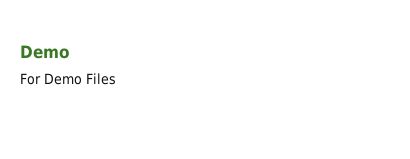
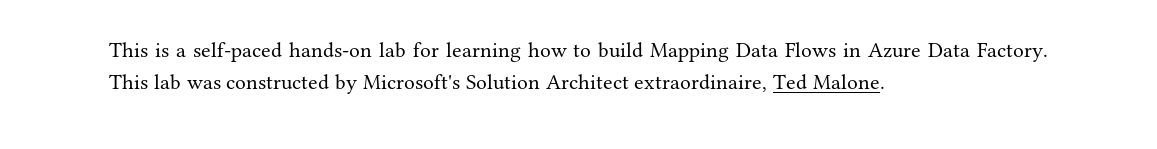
[20,45,70,59] [20,73,116,85] Demo // For Demo Files -> [109,42,1049,62] [109,74,886,94] This is a self-paced hands-on lab for learning how to build Mapping Data Flows in Azure Data Factory. This lab was constructed by Microsoft's Solution Architect extraordinaire, Ted Malone.

